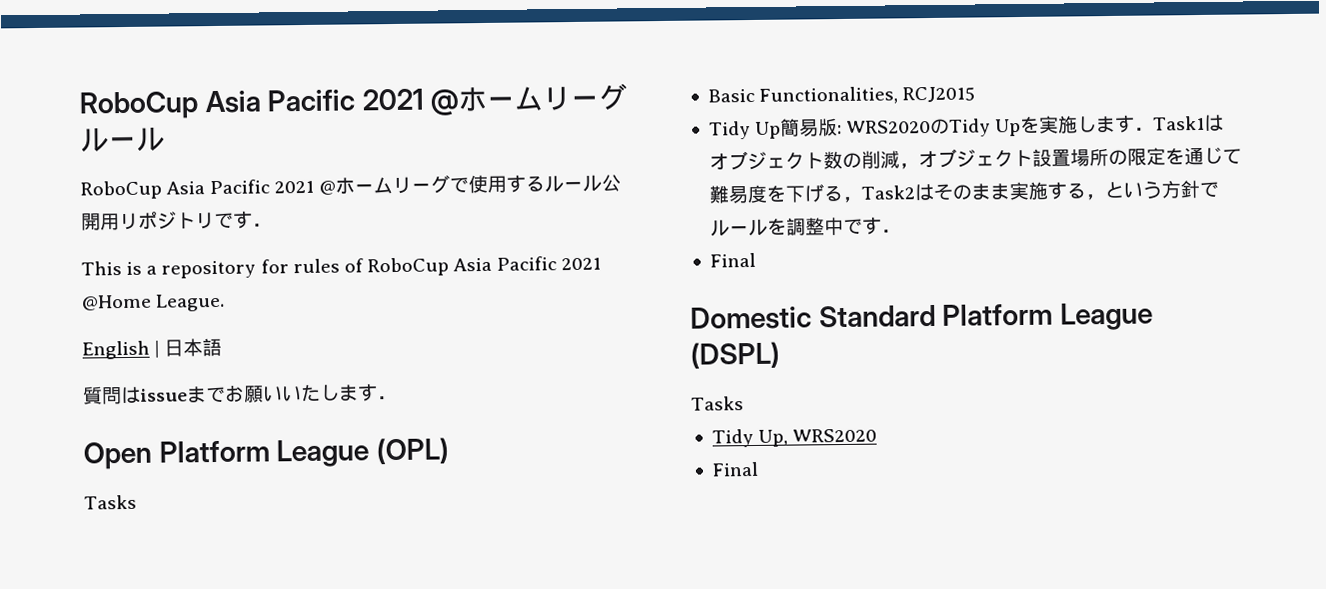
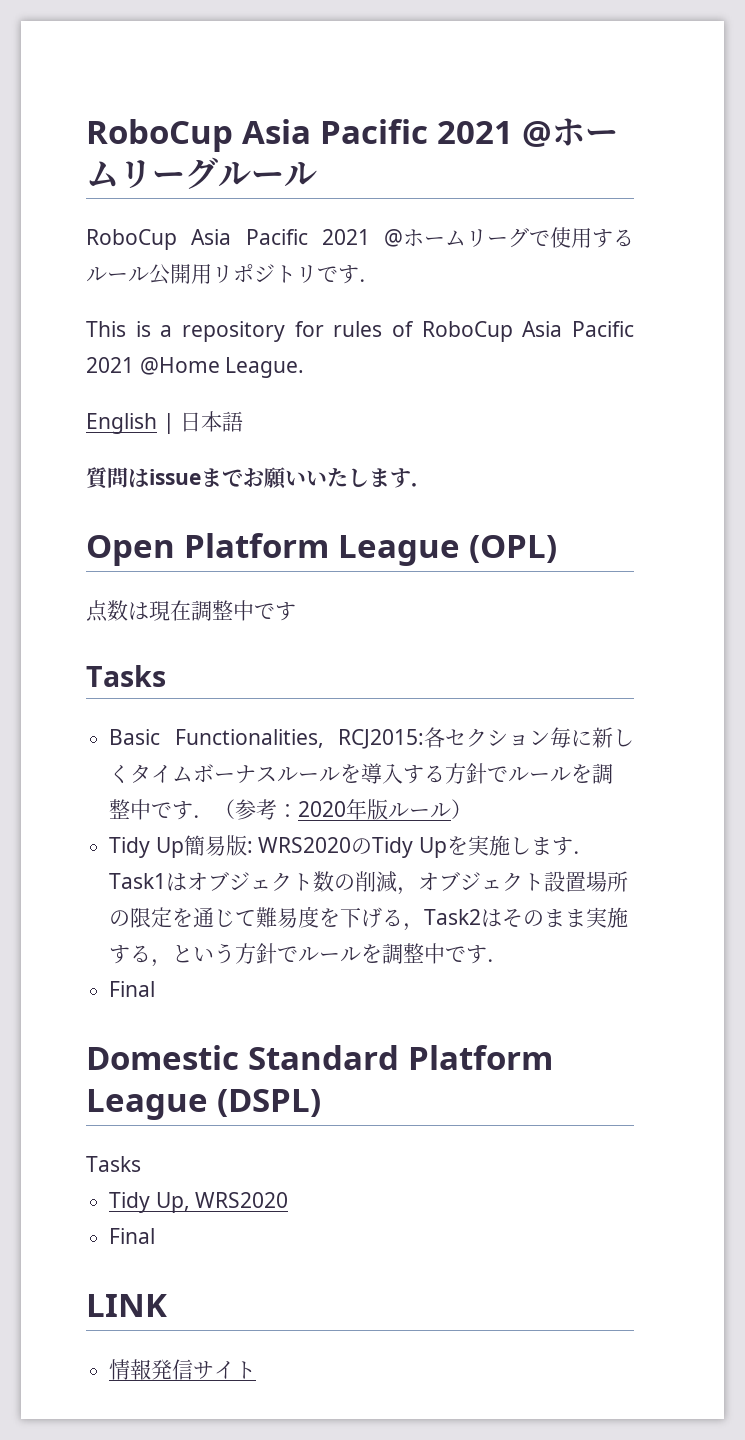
[84,494,137,510] [707,86,976,105] Tasks // Basic Functionalities, RCJ2015 -> [86,600,296,622] [86,665,166,687] [109,727,634,749] [109,763,614,784] [109,799,473,820] 点数は現在調整中です // Tasks // Basic Functionalities, RCJ2015:各セクション毎に新しくタイムボーナスルールを導入する方針でルールを調整中です．（参考：2020年版ルール）
(759, 469) none -> [86,1294,167,1317] [109,1359,257,1380] // LINK // 情報発信サイト

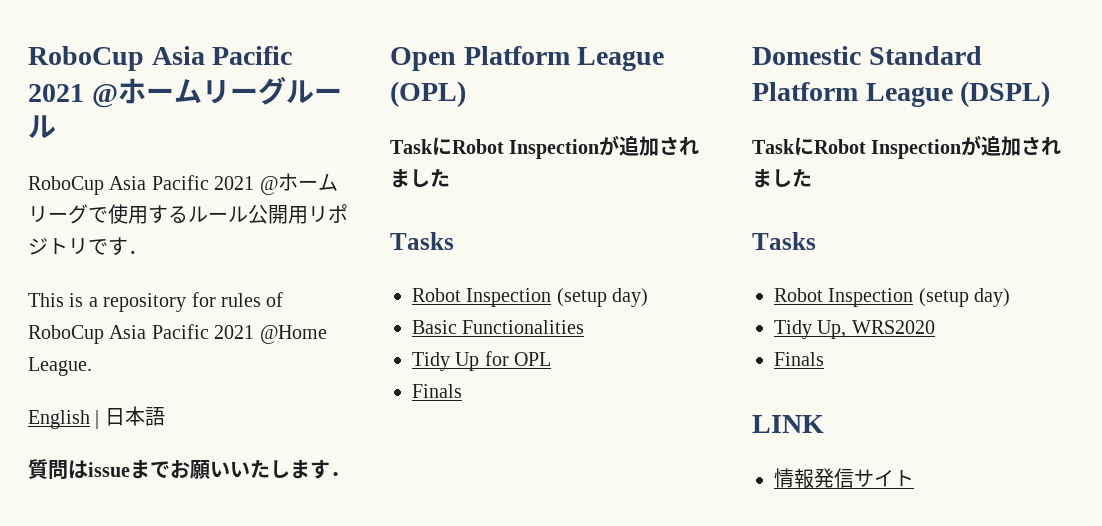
[86,600,296,622] [86,665,166,687] [109,727,634,749] [109,763,614,784] [109,799,473,820] [109,835,595,858] [109,871,629,895] [109,906,629,931] [109,943,509,967] [109,981,156,997] 点数は現在調整中です // Tasks // Basic Functionalities, RCJ2015:各セクション毎に新しくタイムボーナスルールを導入する方針でルールを調整中です．（参考：2020年版ルール） // Tidy Up簡易版: WRS2020のTidy Upを実施します．Task1はオブジェクト数の削減，オブジェクト設置場所の限定を通じて難易度を下げる，Task2はそのまま実施する，という方針でルールを調整中です． // Final -> [390,135,700,159] [390,169,450,188] [390,232,454,250] [412,288,649,307] [412,320,585,334] [412,351,552,371] [412,384,462,398] TaskにRobot Inspectionが追加されました // Tasks // Robot Inspection (setup day) // Basic Functionalities // Tidy Up for OPL // Finals
[86,1156,141,1172] Tasks -> [752,135,1062,159] [752,169,812,188] [752,232,816,250] [774,288,1011,307] TaskにRobot Inspectionが追加されました // Tasks // Robot Inspection (setup day)
[109,1228,156,1244] Final -> [774,352,824,366] Finals

